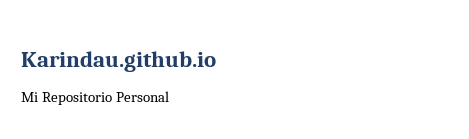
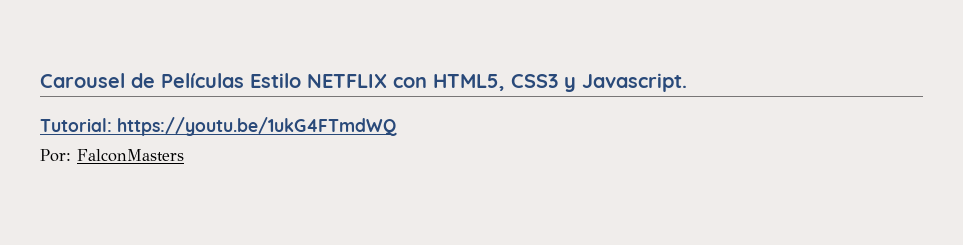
[21,51,216,72] [21,91,169,105] Karindau.github.io // Mi Repositorio Personal -> [40,73,687,92] [40,117,397,136] [40,149,184,162] Carousel de Películas Estilo NETFLIX con HTML5, CSS3 y Javascript. // Tutorial: https://youtu.be/1ukG4FTmdWQ // Por: FalconMasters

